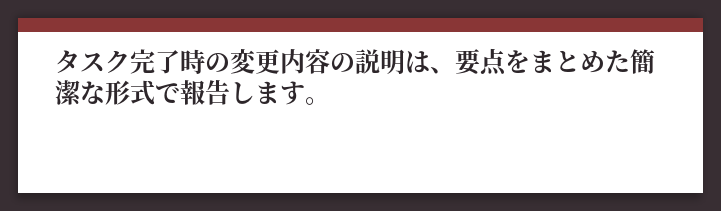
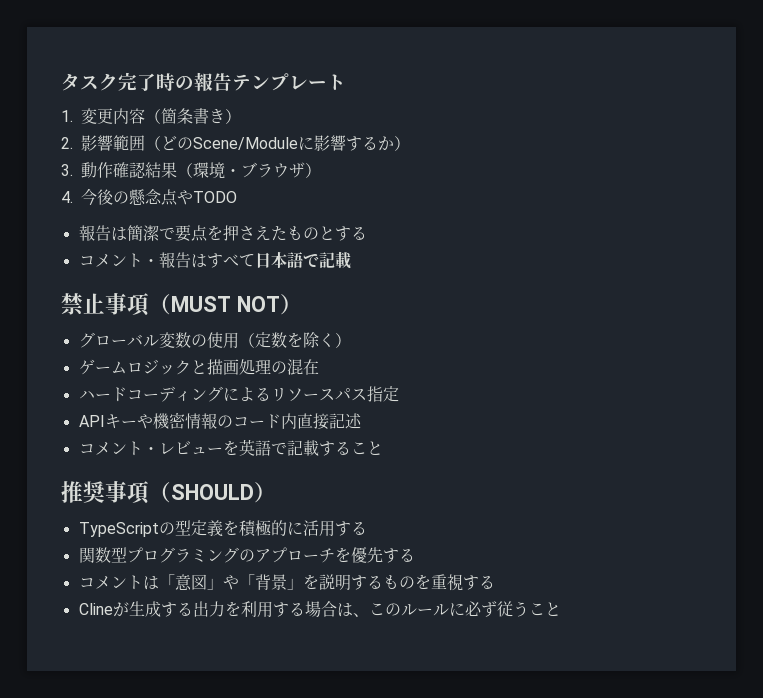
[230,48,655,76] [55,80,330,106] 変更内容の説明は、要点をまとめた簡潔な形式で報告します。 -> [194,72,346,91] [61,108,241,124] [61,135,410,151] [61,162,321,179] [61,188,237,206] [78,225,367,242] [78,251,351,269] [61,293,302,316] [78,332,351,349] [78,359,319,375] [78,386,399,402] [78,412,362,430] [78,439,383,456] [61,481,276,504] [78,520,367,537] [78,547,415,563] [78,574,495,591] [78,601,561,618] 報告テンプレート // 1.変更内容（箇条書き） // 2.影響範囲（どのScene/Moduleに影響するか） // 3.動作確認結果（環境・ブラウザ） // 4.今後の懸念点やTODO // 報告は簡潔で要点を押さえたものとする // コメント・報告はすべて日本語で記載 // 禁止事項（MUST NOT） // グローバル変数の使用（定数を除く） // ゲームロジックと描画処理の混在 // ハードコーディングによるリソースパス指定 // APIキーや機密情報のコード内直接記述 // コメント・レビューを英語で記載すること // 推奨事項（SHOULD） // TypeScriptの型定義を積極的に活用する // 関数型プログラミングのアプローチを優先する // コメントは「意図」や「背景」を説明するものを重視する // Clineが生成する出力を利用する場合は、このルールに必ず従うこと

